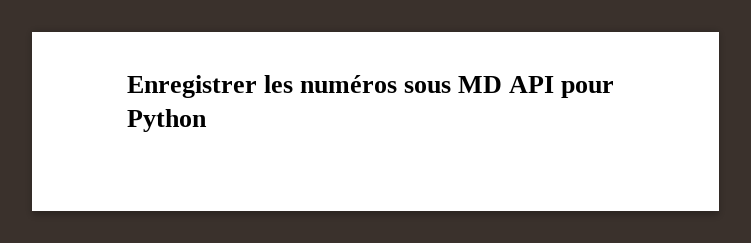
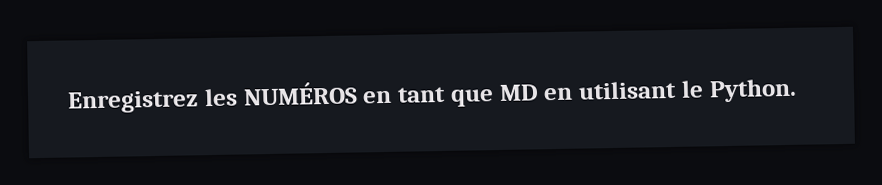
[127,75,615,98] [127,109,207,132] Enregistrer les numéros sous MD API pour Python -> [67,78,797,114] Enregistrez les NUMÉROS en tant que MD en utilisant le Python.

